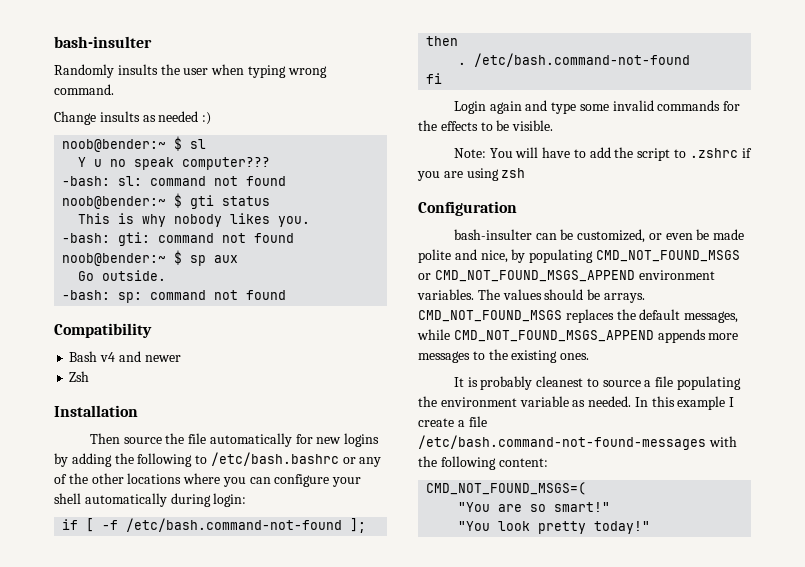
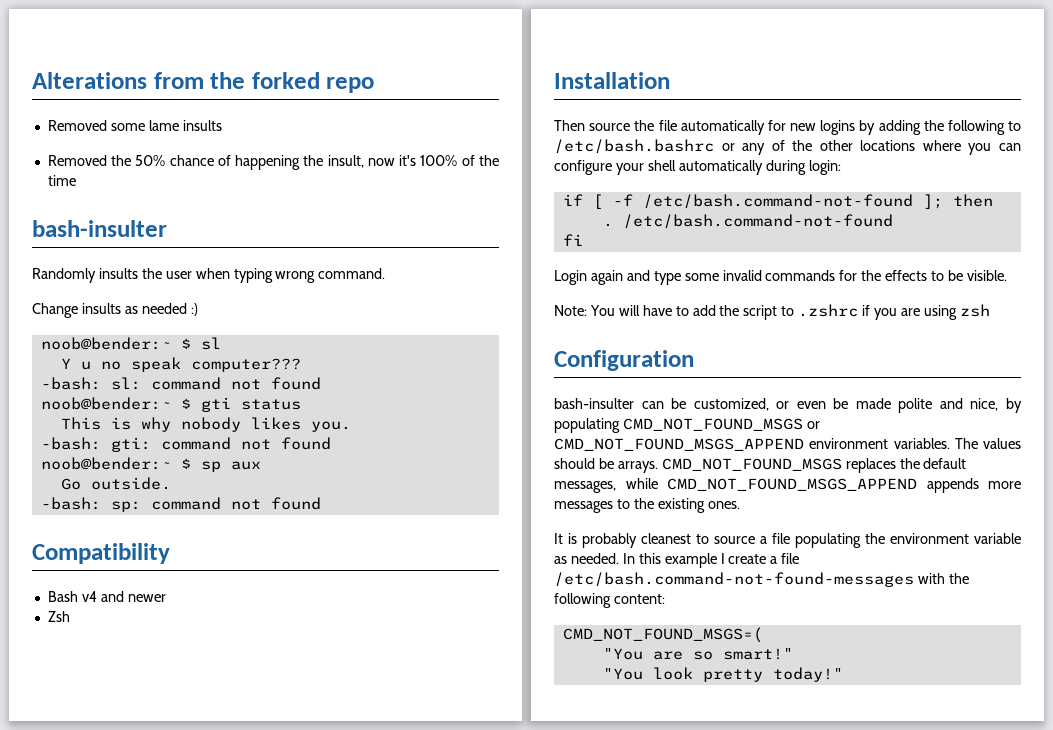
(54, 42) none -> [32,72,375,93] [47,120,222,131] [47,155,499,170] [47,175,76,186] Alterations from the forked repo // Removed some lame insults // Removed the 50% chance of happening the insult, now it's 100% of the time //

